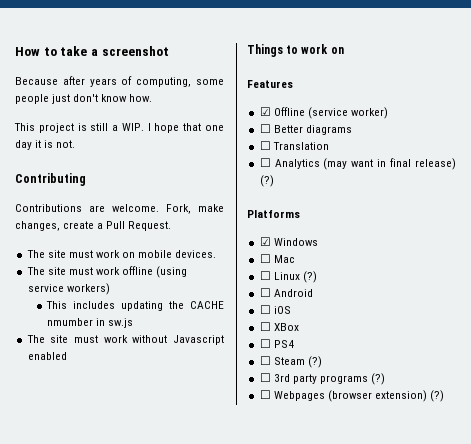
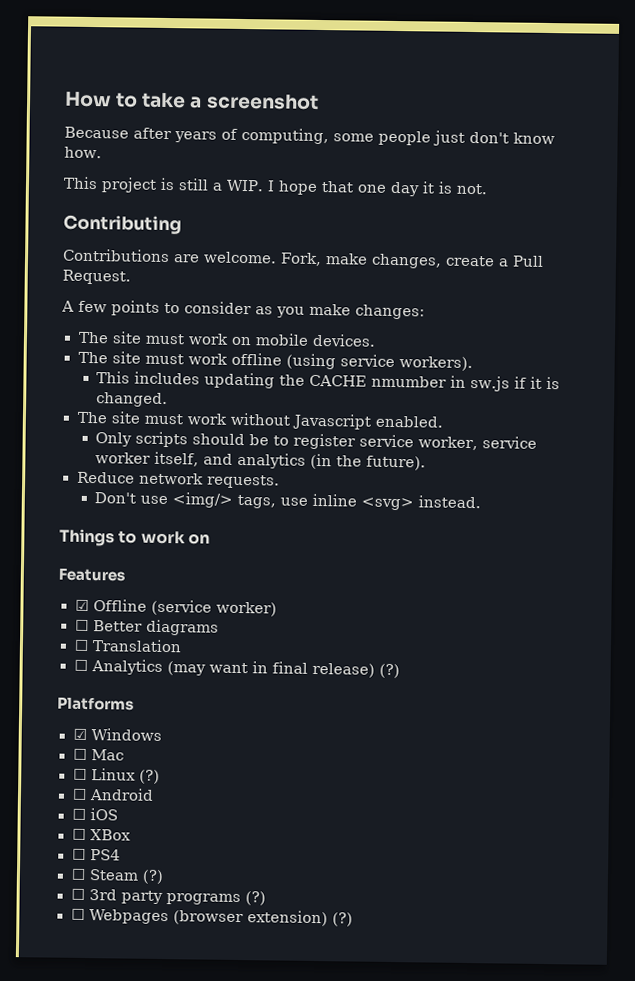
(172, 226) none -> [61,300,425,320] // A few points to consider as you make changes:
[66,283,110,295] workers) -> [398,356,473,372] workers).
(134, 323) none -> [514,376,561,390] [96,392,169,408] if it is changed.
[27,352,67,360] enabled -> [374,415,443,428] [95,431,538,451] [95,451,427,471] [76,471,280,489] [94,492,482,511] enabled. // Only scripts should be to register service worker, service worker itself, and analytics (in the future). // Reduce network requests. // Don't use <img/> tags, use inline <svg> instead.

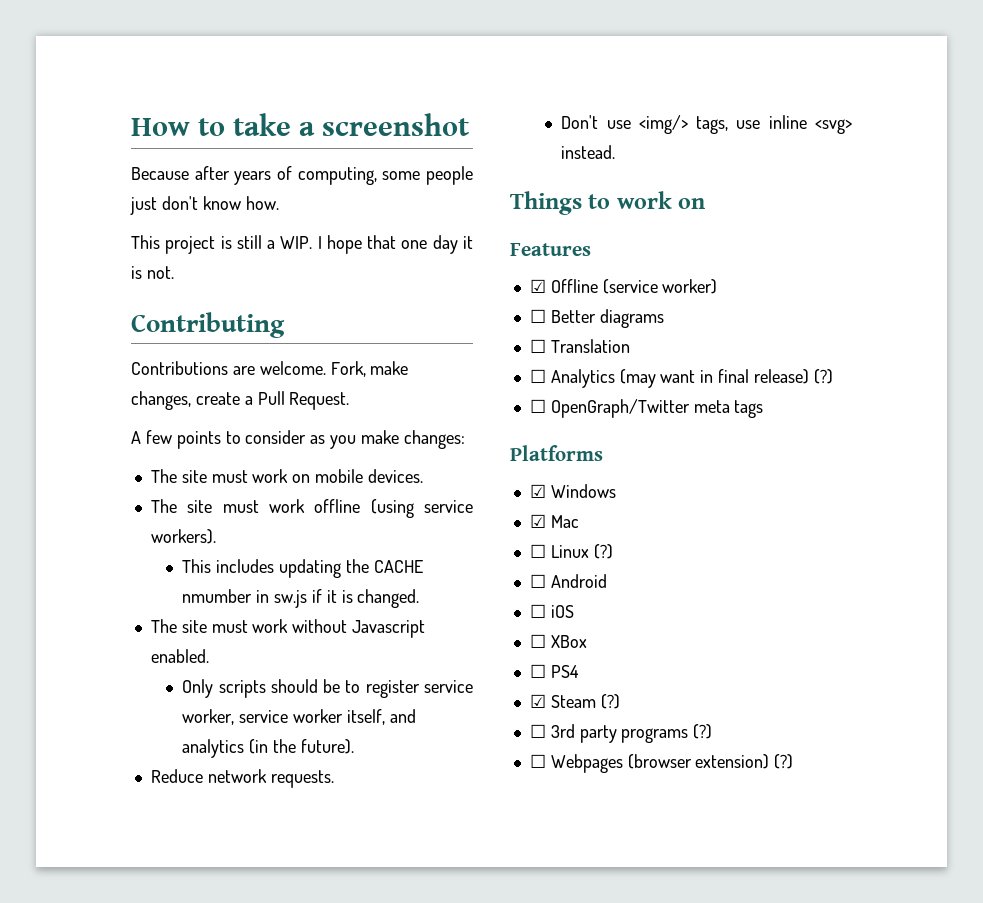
(400, 671) none -> [529,399,764,418] // ☐ OpenGraph/Twitter meta tags
[72,748,87,760] ☐ -> [529,514,546,528] ☑
[70,868,86,880] ☐ -> [529,694,546,708] ☑

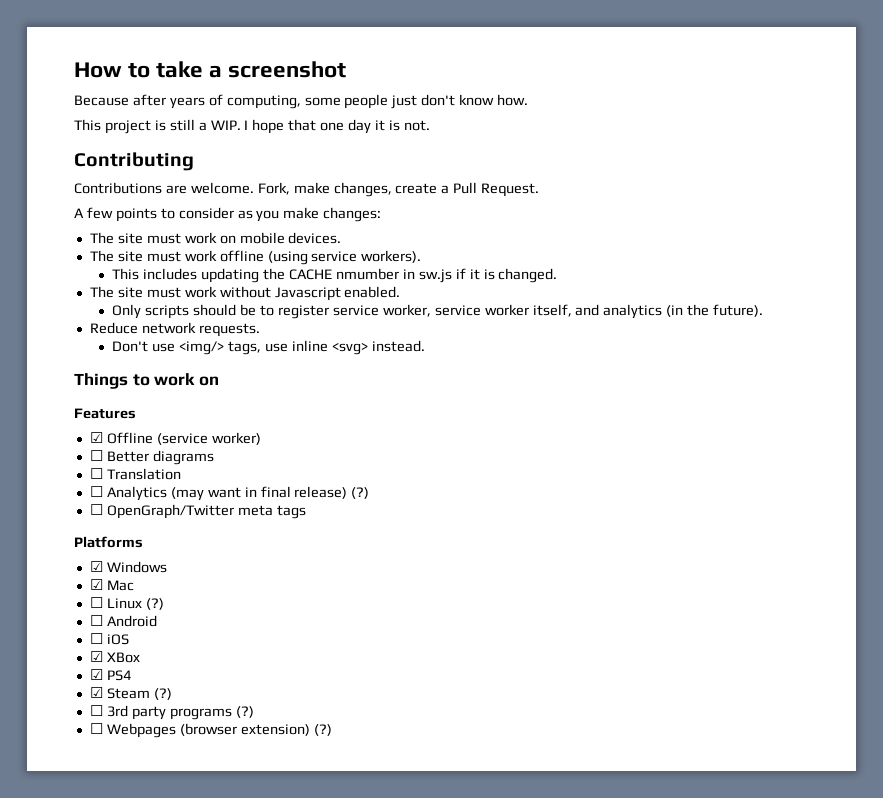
[529,634,546,648] ☐ -> [89,651,103,662] ☑
[529,664,546,678] ☐ -> [89,669,103,680] ☑

